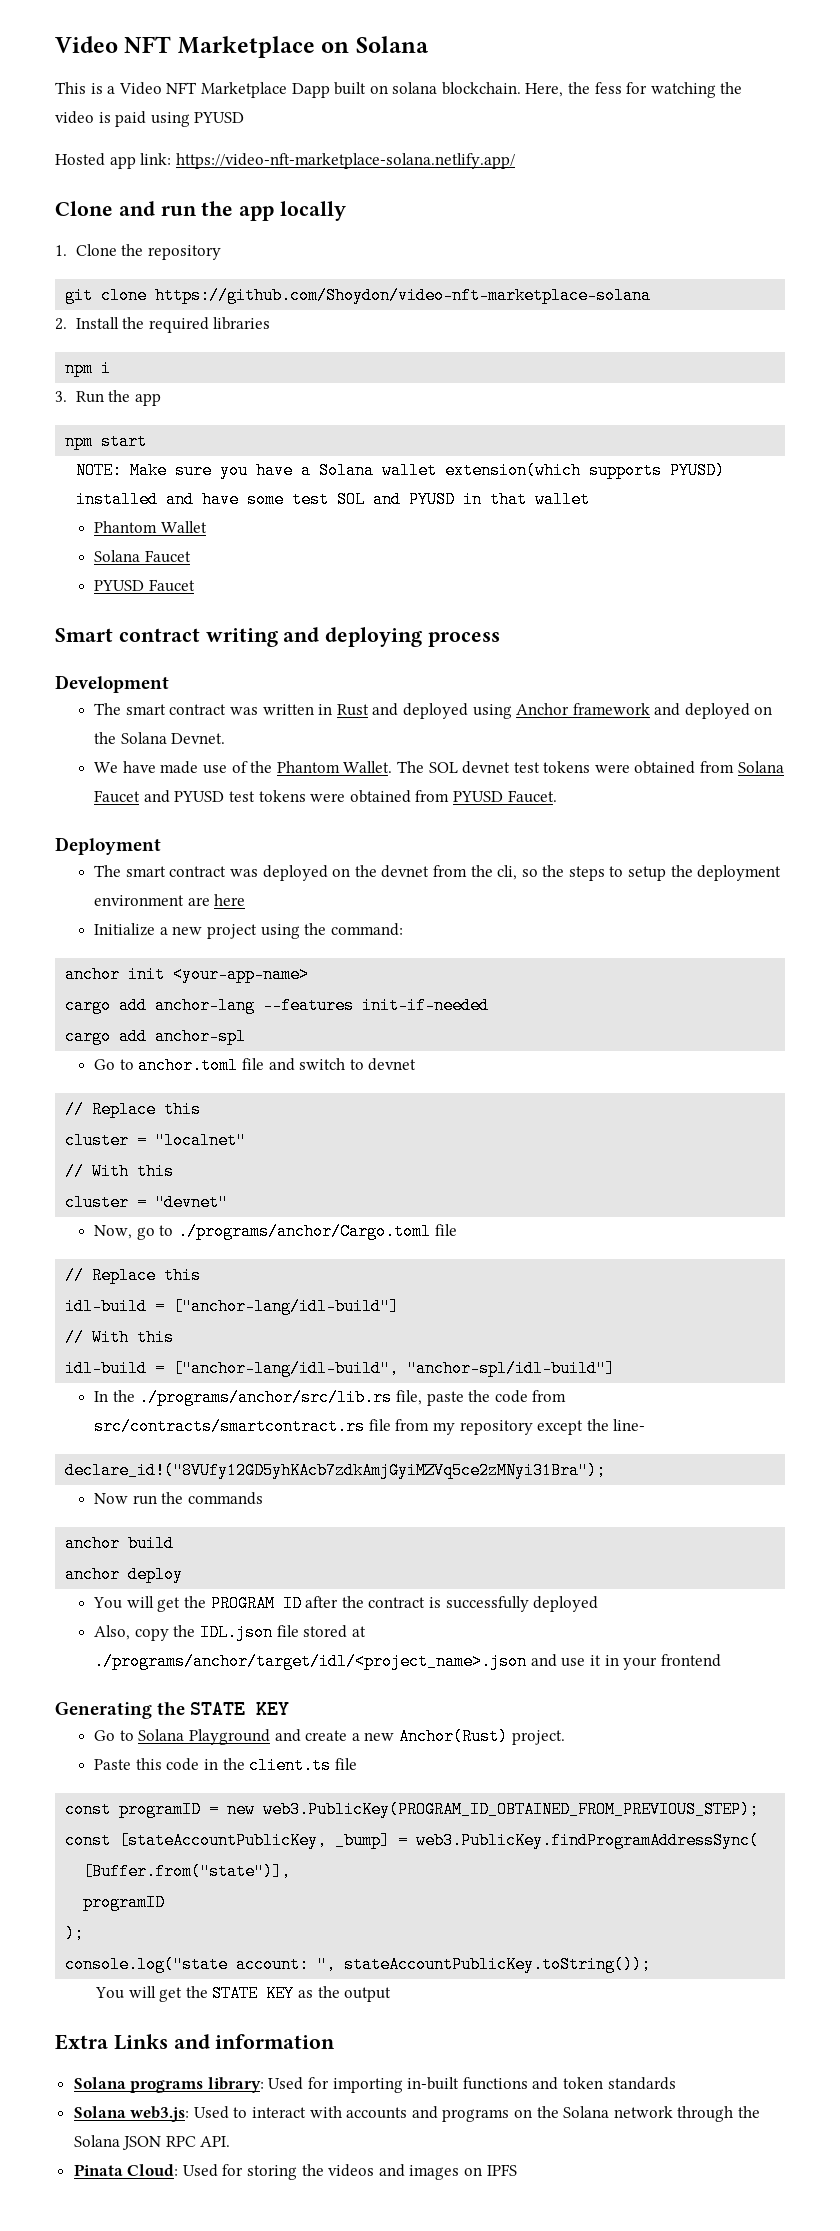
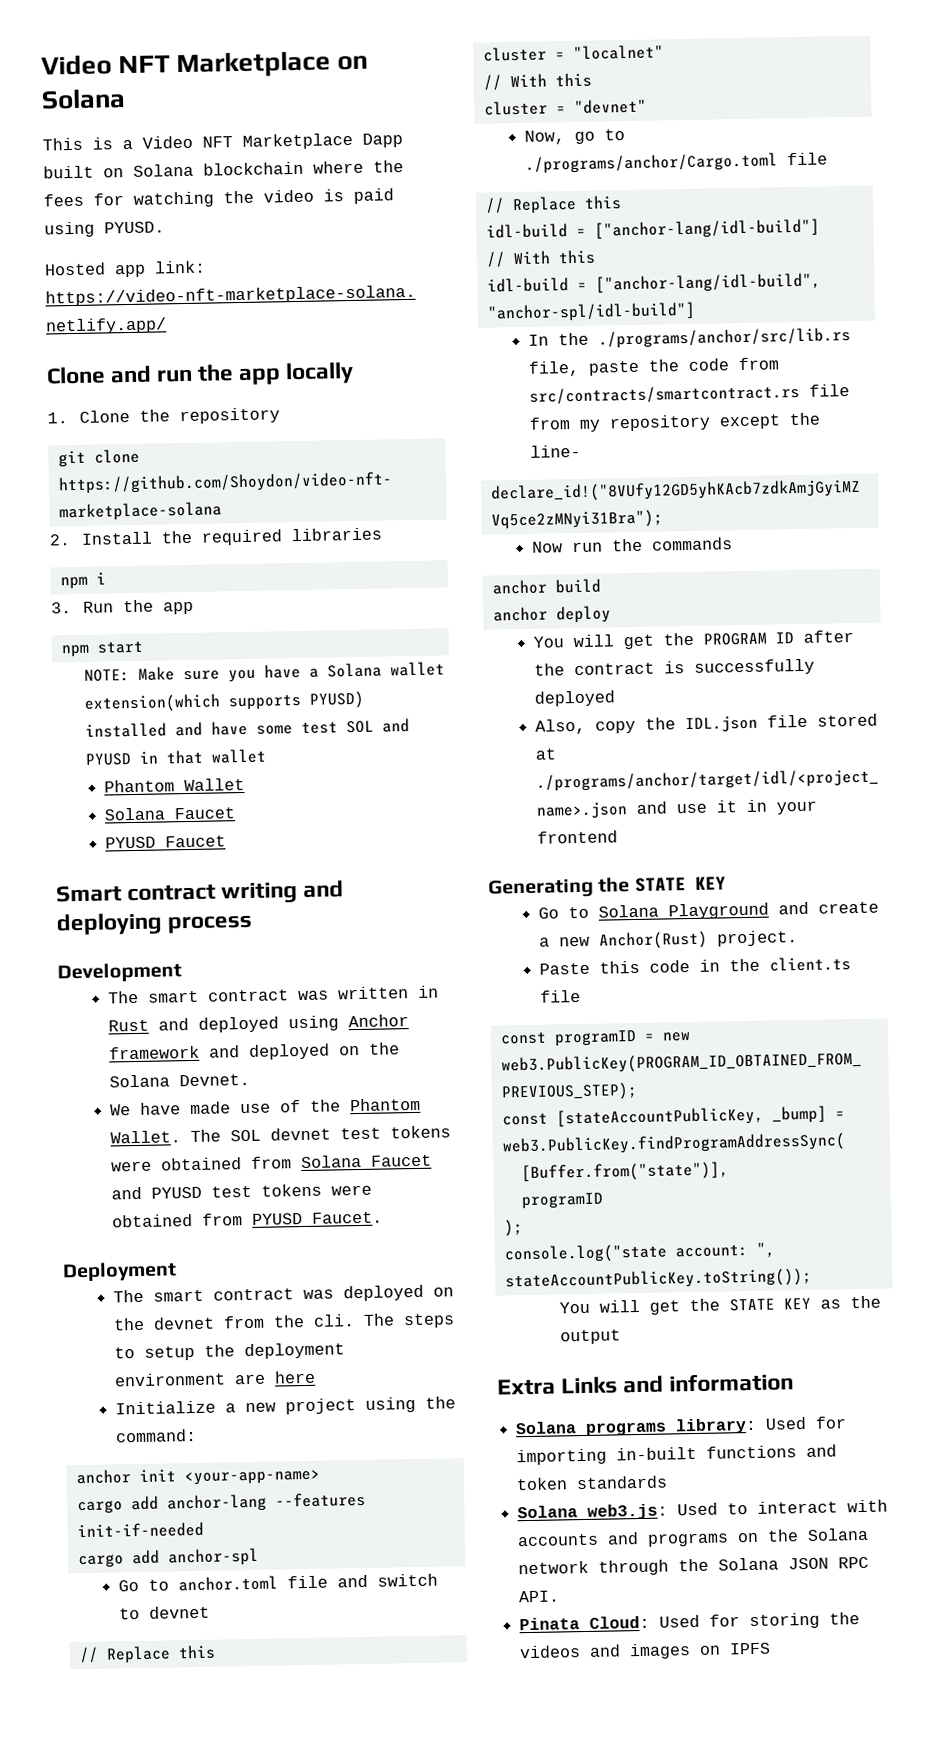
[392,82,622,97] solana blockchain. Here, the fess -> [133,160,404,177] [43,193,84,207] Solana blockchain where the fees
[194,112,245,123] PYUSD -> [104,221,165,234] PYUSD.
[497,865,565,880] cli, so the -> [313,1313,396,1327] cli. The

